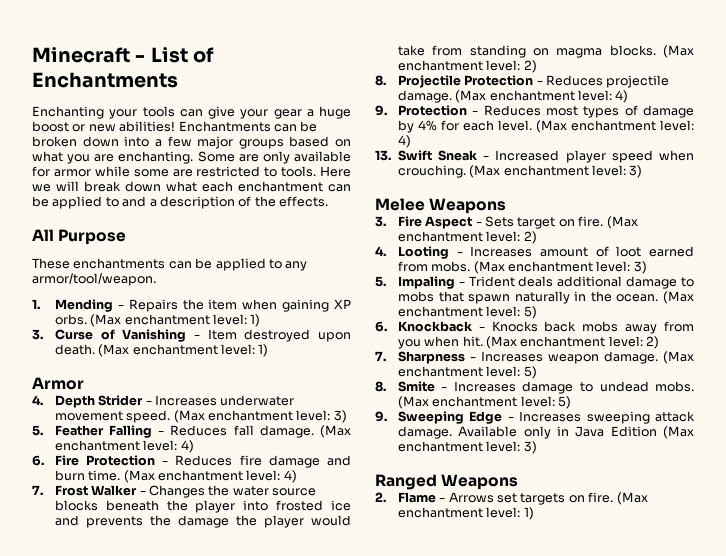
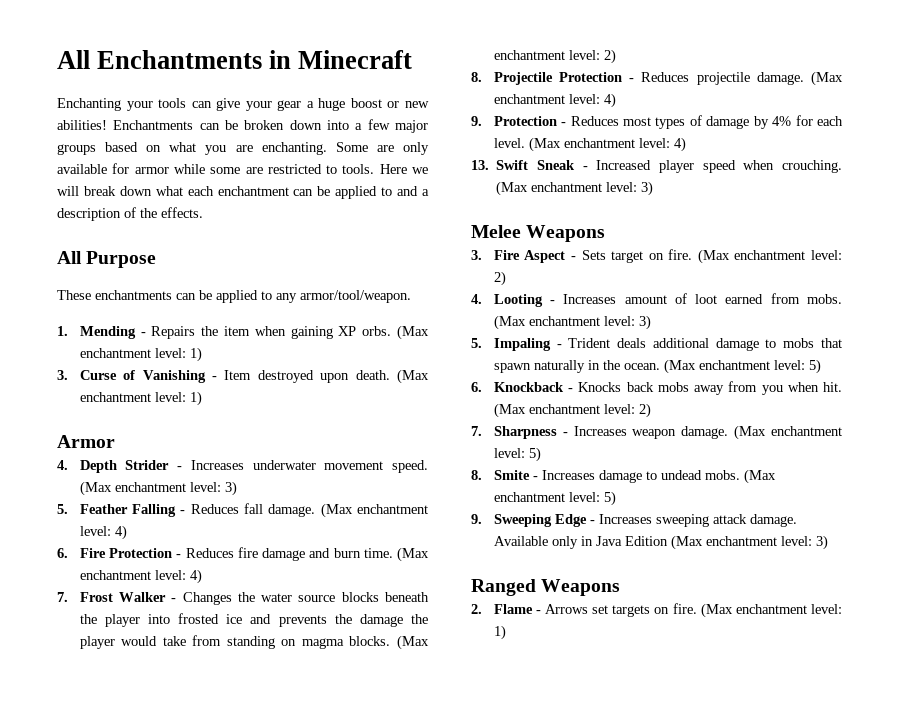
[32,47,214,63] [32,72,178,88] Minecraft - List of Enchantments -> [57,50,413,69] All Enchantments in Minecraft

